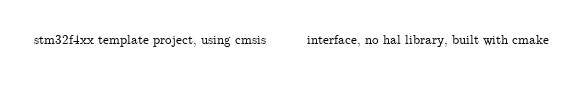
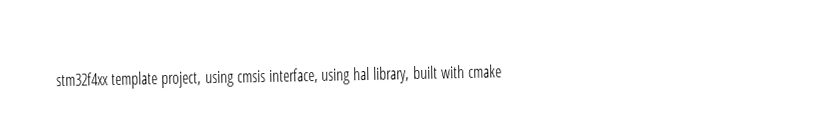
[365,38,379,44] no -> [321,68,351,85] using

